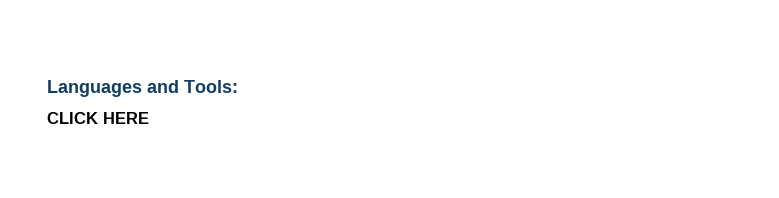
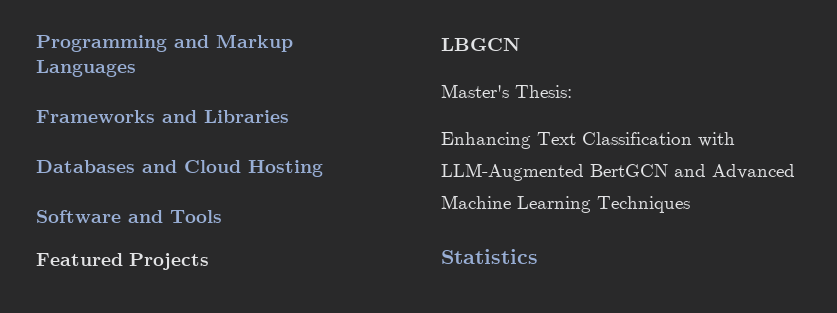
[47,80,238,97] [47,112,149,124] Languages and Tools: // CLICK HERE -> [36,34,293,52] [36,60,136,77] [36,110,289,123] [36,160,323,177] [36,210,222,223] [36,253,209,270] [441,38,520,51] [441,84,572,98] [441,132,735,149] [441,163,795,181] [441,195,690,213] [441,249,538,264] Programming and Markup Languages // Frameworks and Libraries // Databases and Cloud Hosting // Software and Tools // Featured Projects // LBGCN // Master's Thesis: // Enhancing Text Classification with LLM-Augmented BertGCN and Advanced Machine Learning Techniques // Statistics

